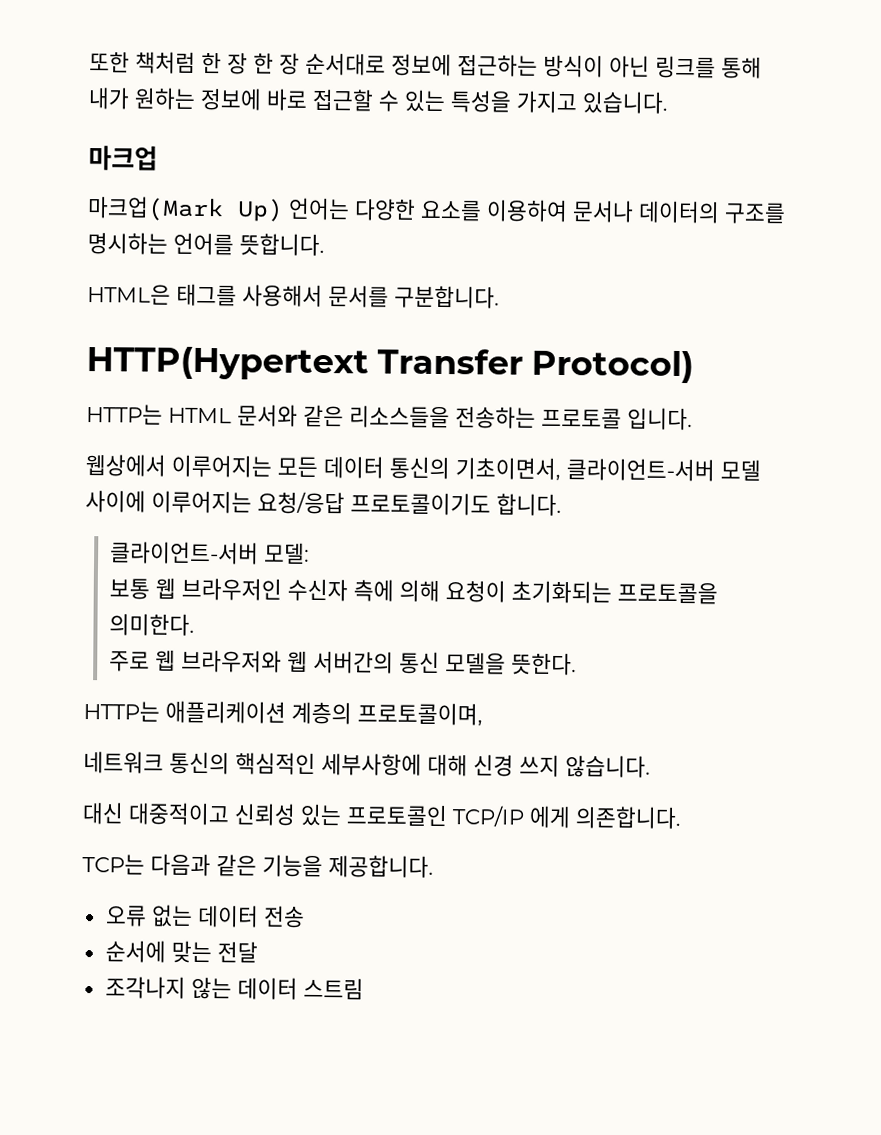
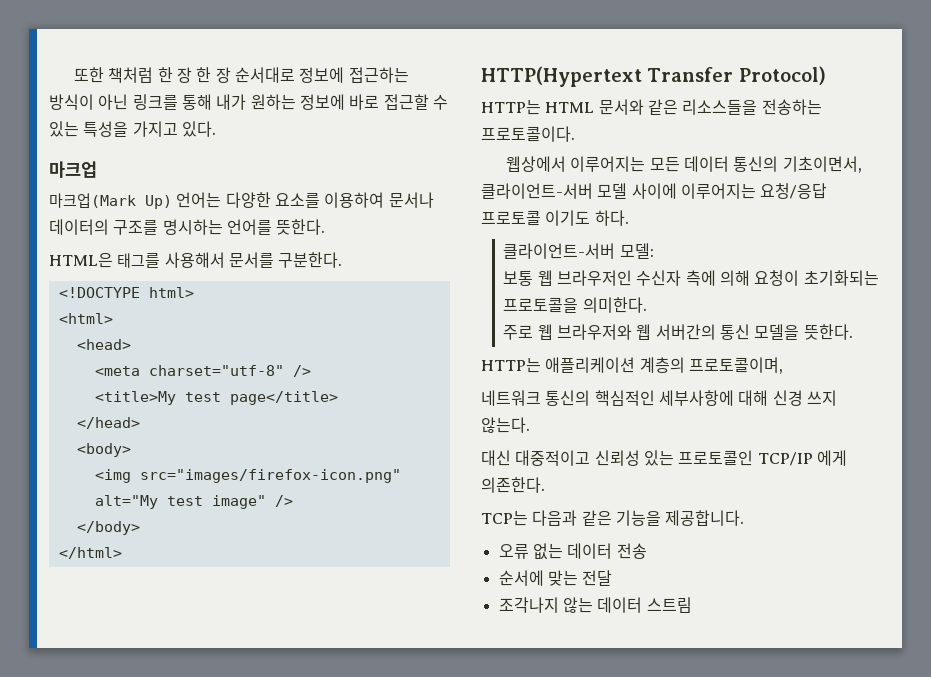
[582,91,668,114] 있습니다. -> [181,121,216,137] 있다.
[239,233,325,257] 뜻합니다. -> [276,219,326,235] 뜻한다.
[394,285,500,309] 구분합니다. -> [278,252,343,268] [58,287,194,298] [58,313,113,324] [76,339,131,350] [94,365,311,377] [94,391,338,405] [76,417,140,429] [76,443,131,457] [94,469,401,483] [94,495,293,509] [76,521,140,535] [58,547,122,559] 구분한다. // <!DOCTYPE html> // <html> // <head> // <meta charset="utf-8" /> // <title>My test page</title> // </head> // <body> // <img src="images/firefox-icon.png" alt="My test image" /> // </body> // </html>
[541,407,693,431] 프로토콜 입니다. -> [481,126,575,142] 프로토콜이다.
[350,492,562,517] 프로토콜이기도 합니다. -> [481,210,629,226] 프로토콜 이기도 하다.
[565,755,651,778] 않습니다. -> [481,417,530,433] 않는다.
[575,806,682,830] 의존합니다. -> [481,477,545,493] 의존한다.

